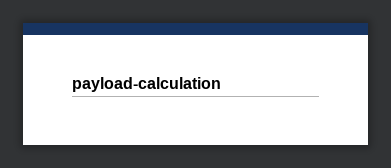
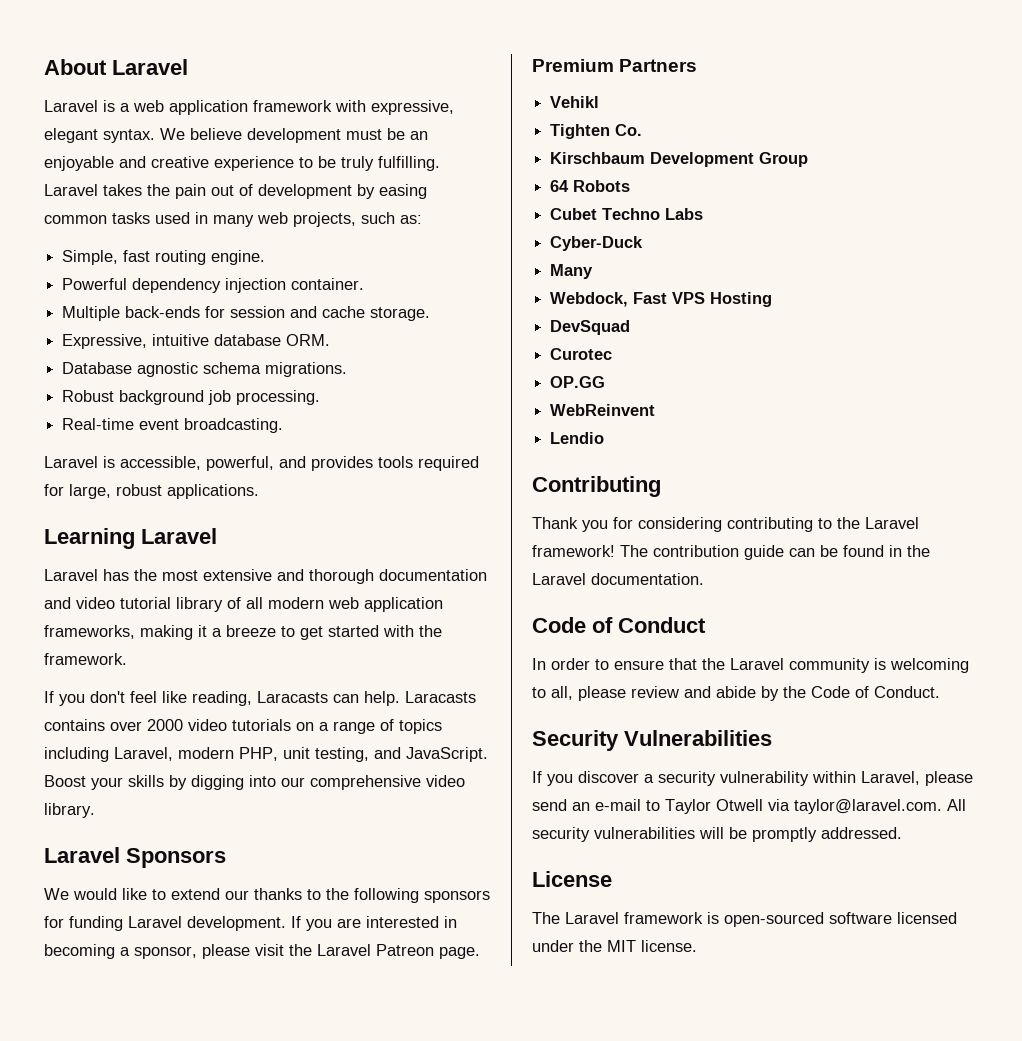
[72,77,221,92] payload-calculation -> [44,59,188,75] [44,100,454,115] [44,128,428,143] [44,156,440,171] [44,184,427,199] [44,212,422,227] [62,250,266,265] [62,278,365,293] [62,306,431,321] [62,334,331,349] [62,362,348,377] [62,390,321,405] [62,418,284,433] [44,456,479,471] [44,484,259,499] [44,528,217,549] [44,569,487,584] [44,597,443,612] [44,625,442,640] [44,653,127,665] [44,691,476,706] [44,719,442,734] [44,747,488,762] [44,775,465,790] [44,803,95,818] [44,847,226,868] [44,888,490,903] [44,916,457,931] [44,944,480,959] [532,59,698,72] [550,96,600,108] [550,124,643,139] [550,152,809,167] [550,180,631,192] [550,208,704,220] [550,236,644,251] [550,264,594,279] [550,292,773,307] [550,320,631,335] [550,348,613,360] [550,376,606,388] [550,404,656,416] [550,432,605,444] [532,476,661,497] [532,517,919,532] [532,545,930,560] [532,573,704,585] [532,617,706,633] [532,658,969,673] [532,686,940,701] [532,730,772,751] [532,771,973,786] [532,799,966,814] [532,827,902,842] [532,871,612,887] [532,912,957,927] [532,940,697,952] About Laravel // Laravel is a web application framework with expressive, elegant syntax. We believe development must be an enjoyable and creative experience to be truly fulfilling. Laravel takes the pain out of development by easing common tasks used in many web projects, such as: // Simple, fast routing engine. // Powerful dependency injection container. // Multiple back-ends for session and cache storage. // Expressive, intuitive database ORM. // Database agnostic schema migrations. // Robust background job processing. // Real-time event broadcasting. // Laravel is accessible, powerful, and provides tools required for large, robust applications. // Learning Laravel // Laravel has the most extensive and thorough documentation and video tutorial library of all modern web application frameworks, making it a breeze to get started with the framework. // If you don't feel like reading, Laracasts can help. Laracasts contains over 2000 video tutorials on a range of topics including Laravel, modern PHP, unit testing, and JavaScript. Boost your skills by digging into our comprehensive video library. // Laravel Sponsors // We would like to extend our thanks to the following sponsors for funding Laravel development. If you are interested in becoming a sponsor, please visit the Laravel Patreon page. // Premium Partners // Vehikl // Tighten Co. // Kirschbaum Development Group // 64 Robots // Cubet Techno Labs // Cyber-Duck // Many // Webdock, Fast VPS Hosting // DevSquad // Curotec // OP.GG // WebReinvent // Lendio // Contributing // Thank you for considering contributing to the Laravel framework! The contribution guide can be found in the Laravel documentation. // Code of Conduct // In order to ensure that the Laravel community is welcoming to all, please review and abide by the Code of Conduct. // Security Vulnerabilities // If you discover a security vulnerability within Laravel, please send an e-mail to Taylor Otwell via taylor@laravel.com. All security vulnerabilities will be promptly addressed. // License // The Laravel framework is open-sourced software licensed under the MIT license.

